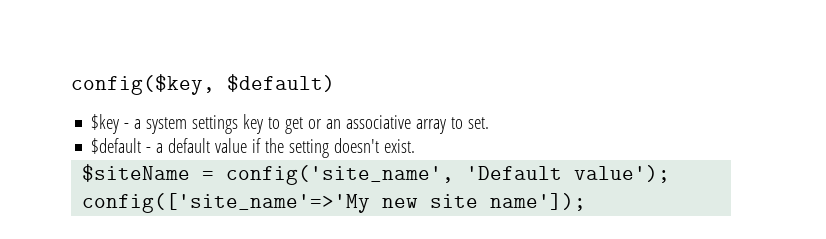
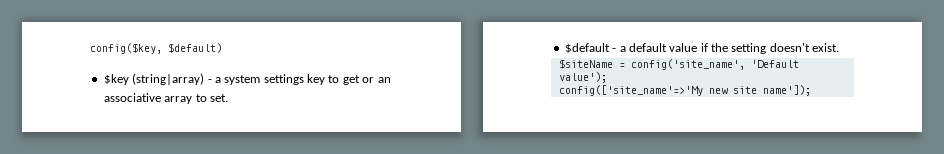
(120, 124) none -> [132,73,205,85] (string|array)

